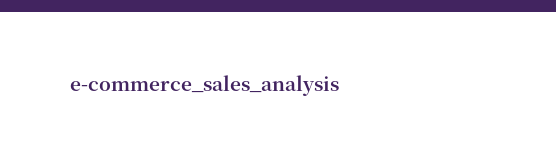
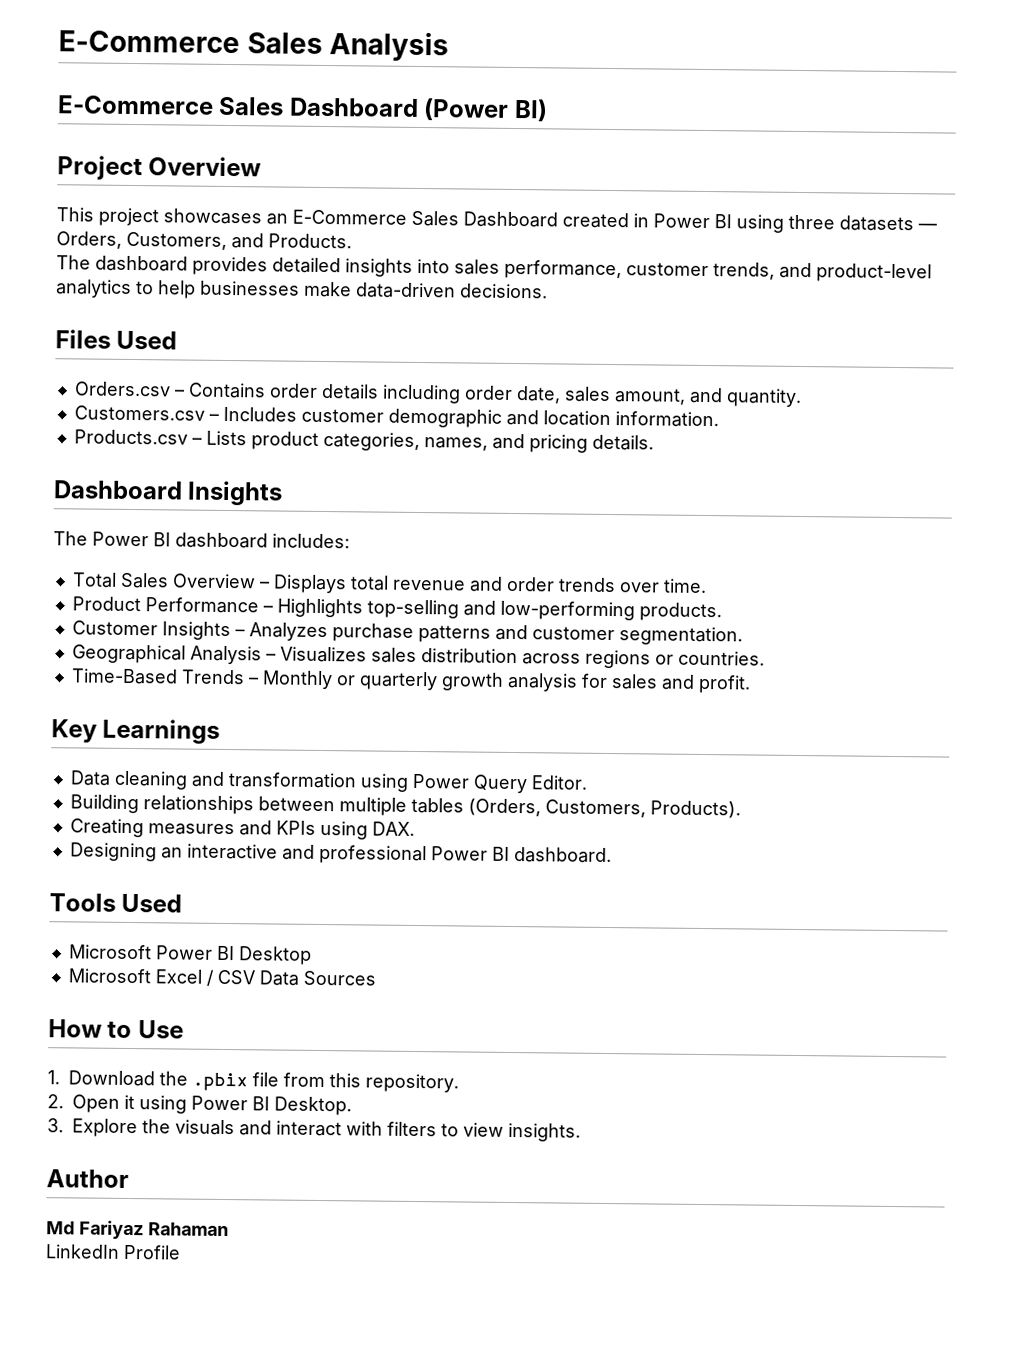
[70,75,339,96] e-commerce_sales_analysis -> [58,30,450,62] [57,95,548,122] [57,155,263,181] [56,207,937,233] [56,231,352,250] [56,255,932,283] [55,279,548,299] [55,329,178,350] [73,381,802,407] [73,405,719,428] [73,429,654,453] [53,480,284,506] [53,531,350,549] [71,572,707,594] [71,596,722,622] [71,620,743,646] [71,644,765,669] [70,668,751,694] [51,718,221,744] [69,770,588,794] [69,794,741,819] [69,818,415,840] [69,842,612,865] [49,893,183,913] [68,944,312,965] [67,968,376,986] [48,1019,184,1039] [47,1070,459,1093] [47,1094,352,1116] [47,1118,581,1142] [46,1169,129,1189] [46,1220,229,1240] [45,1244,181,1260] E-Commerce Sales Analysis // E-Commerce Sales Dashboard (Power BI) // Project Overview // This project showcases an E-Commerce Sales Dashboard created in Power BI using three datasets — Orders, Customers, and Products. // The dashboard provides detailed insights into sales performance, customer trends, and product-level analytics to help businesses make data-driven decisions. // Files Used // Orders.csv – Contains order details including order date, sales amount, and quantity. // Customers.csv – Includes customer demographic and location information. // Products.csv – Lists product categories, names, and pricing details. // Dashboard Insights // The Power BI dashboard includes: // Total Sales Overview – Displays total revenue and order trends over time. // Product Performance – Highlights top-selling and low-performing products. // Customer Insights – Analyzes purchase patterns and customer segmentation. // Geographical Analysis – Visualizes sales distribution across regions or countries. // Time-Based Trends – Monthly or quarterly growth analysis for sales and profit. // Key Learnings // Data cleaning and transformation using Power Query Editor. // Building relationships between multiple tables (Orders, Customers, Products). // Creating measures and KPIs using DAX. // Designing an interactive and professional Power BI dashboard. // Tools Used // Microsoft Power BI Desktop // Microsoft Excel / CSV Data Sources // How to Use // 1. Download the .pbix file from this repository. // 2. Open it using Power BI Desktop. // 3. Explore the visuals and interact with filters to view insights. // Author // Md Fariyaz Rahaman // LinkedIn Profile

